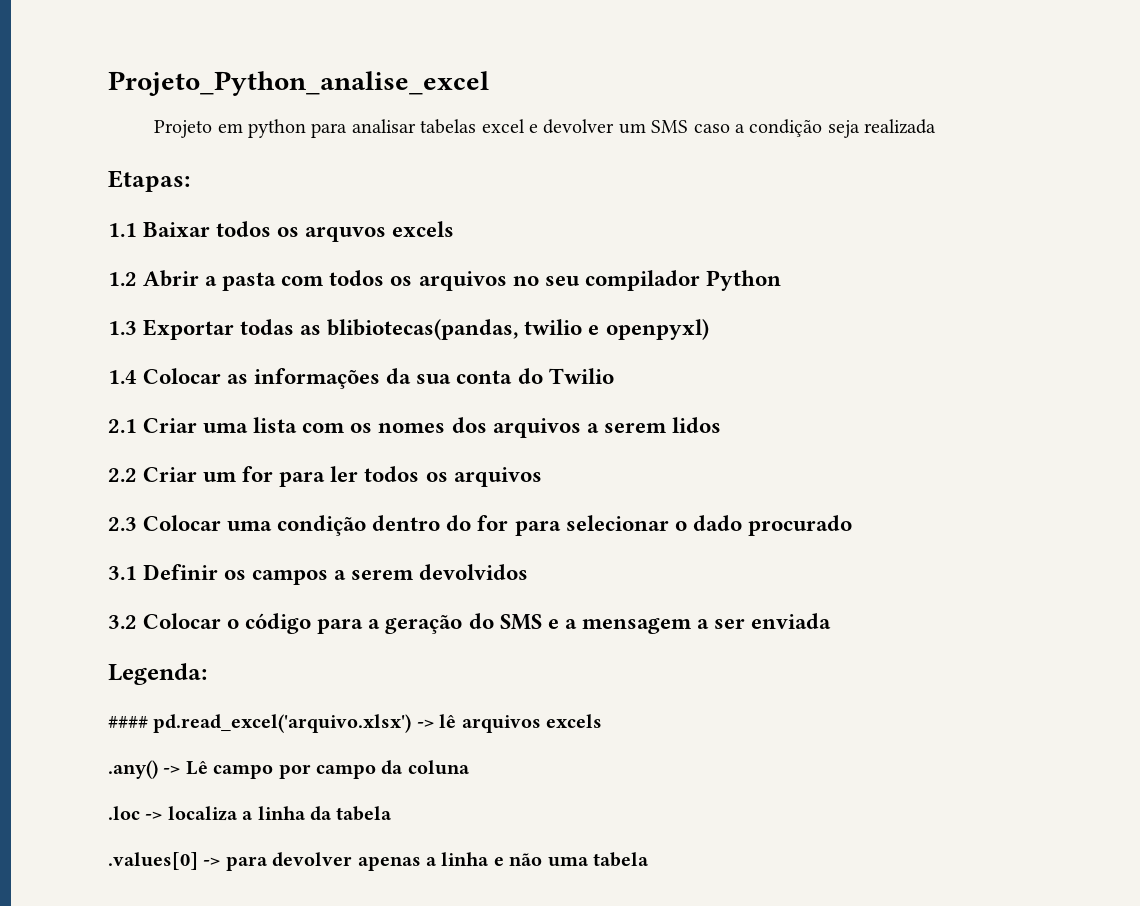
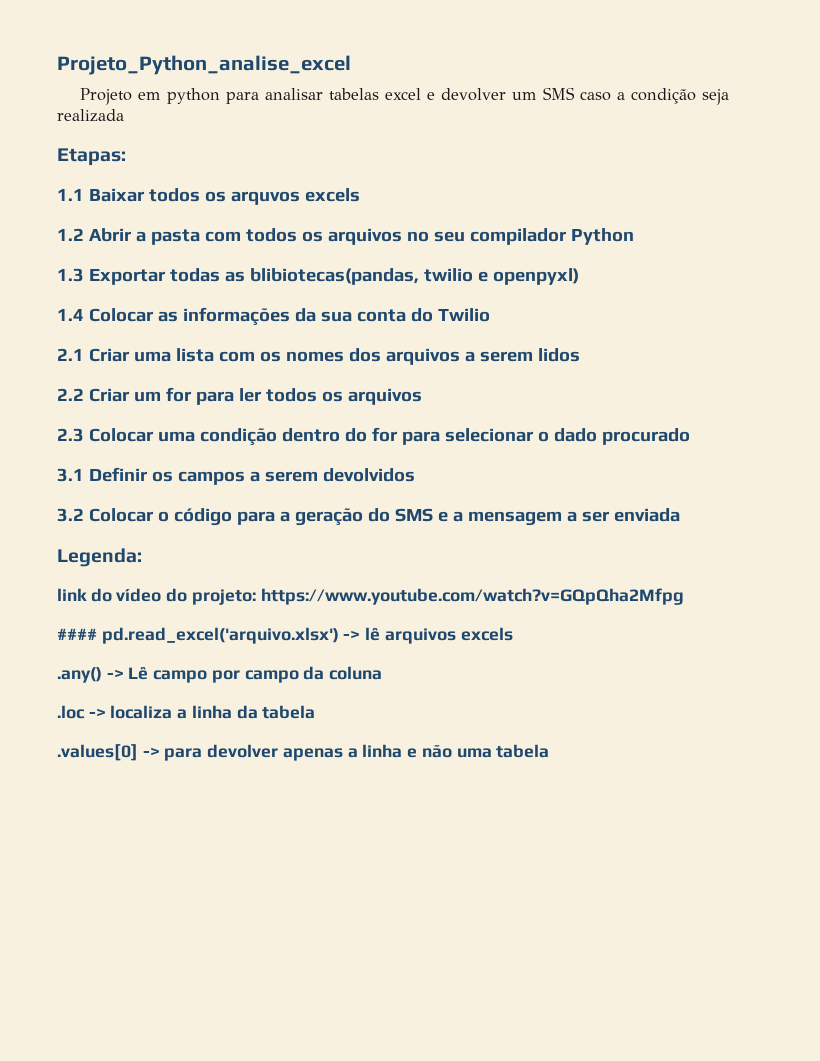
(207, 674) none -> [57,588,684,605] // link do vídeo do projeto: https://www.youtube.com/watch?v=GQpQha2Mfpg

